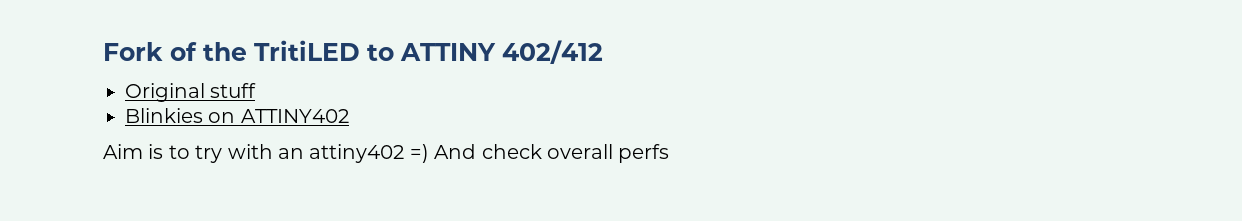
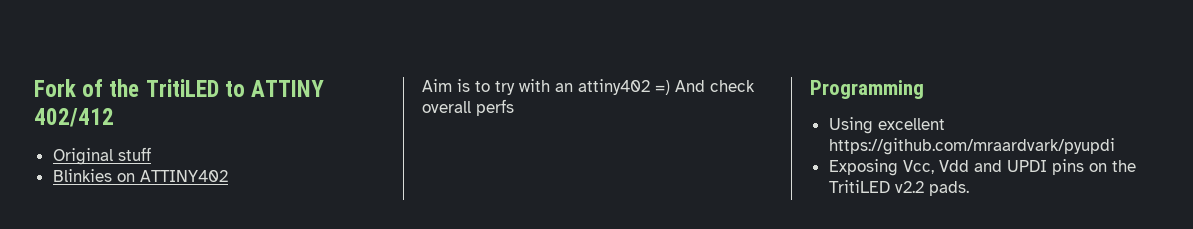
(670, 153) none -> [810,80,924,99] [828,117,945,134] [828,138,1115,155] [828,159,1136,176] [828,180,969,196] // Programming // Using excellent https://github.com/mraardvark/pyupdi // Exposing Vcc, Vdd and UPDI pins on the TritiLED v2.2 pads.

